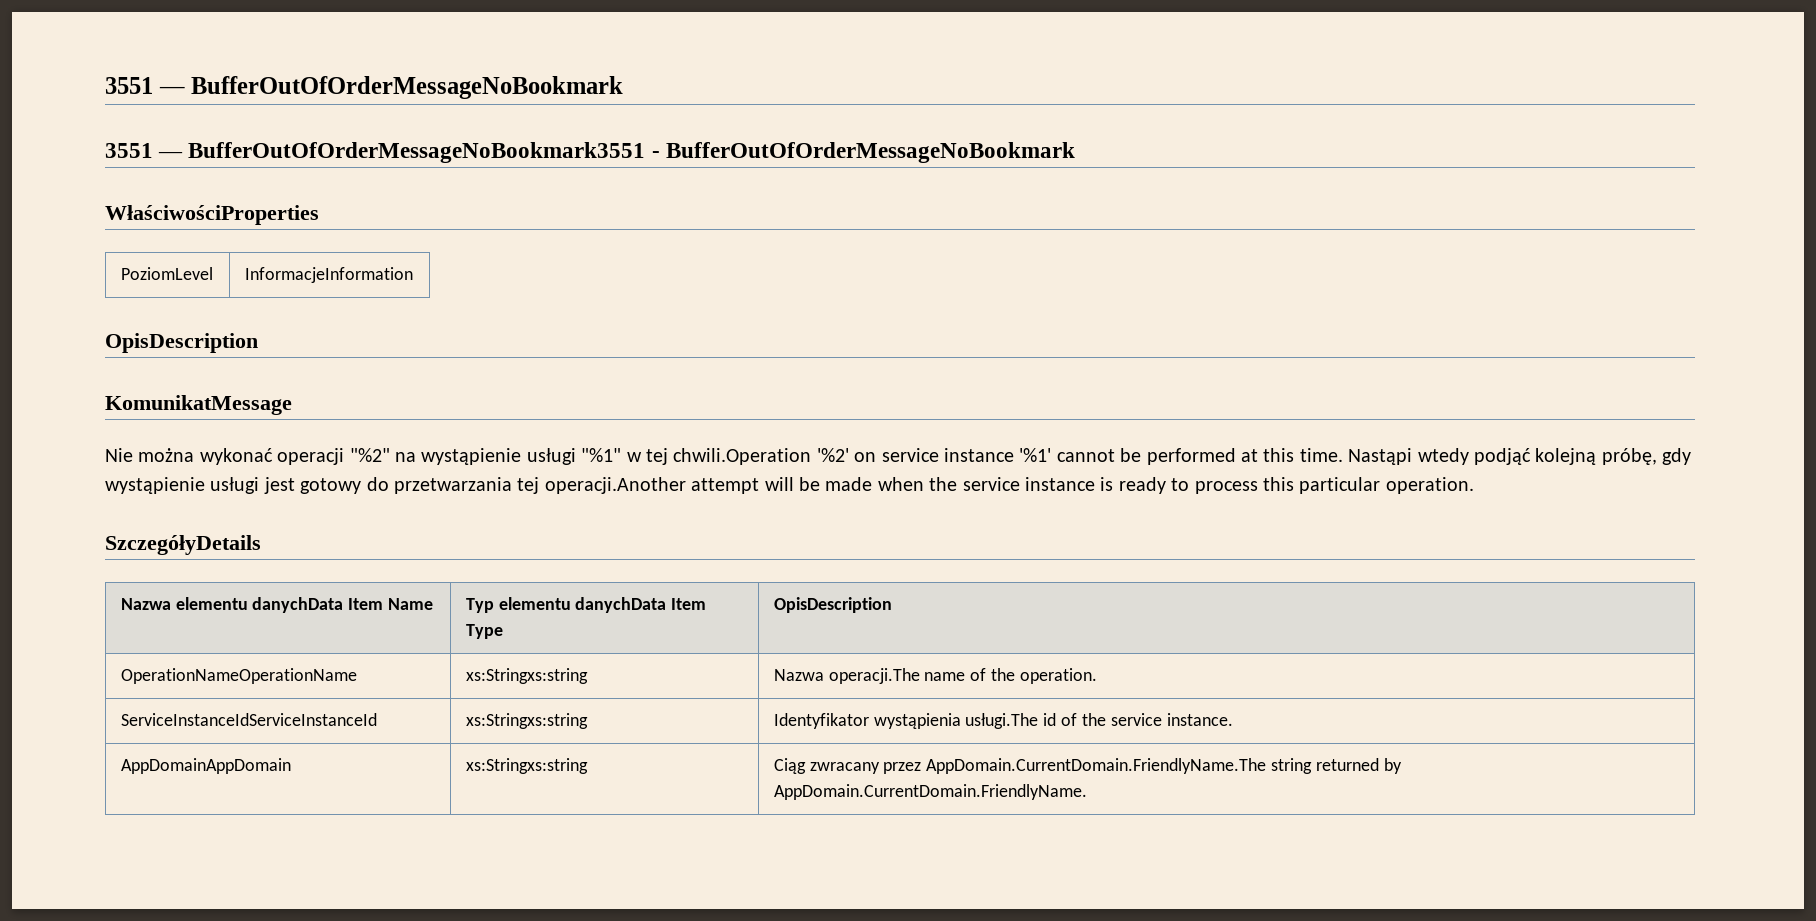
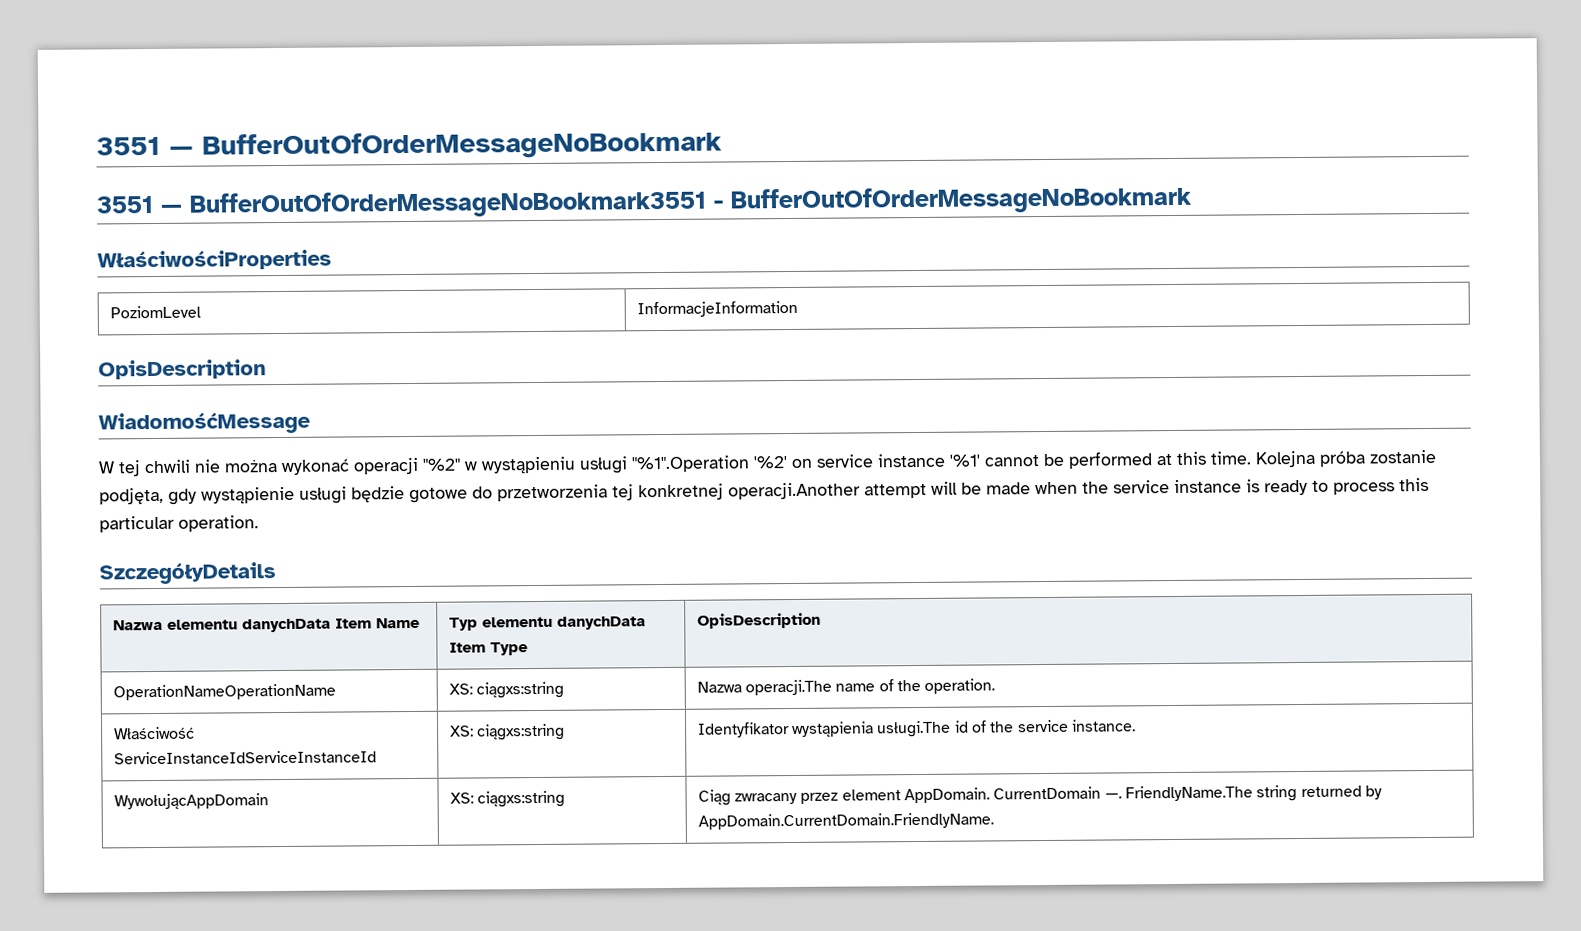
[105,395,292,415] [105,448,812,465] KomunikatMessage // Nie można wykonać operacji "%2" na wystąpienie usługi "%1" w tej chwili.Operation -> [98,411,311,435] [98,455,750,477] WiadomośćMessage // W tej chwili nie można wykonać operacji "%2" w wystąpieniu usługi "%1".Operation
[1348,448,1692,465] [105,477,540,494] Nastąpi wtedy podjąć kolejną próbę, gdy wystąpienie usługi jest gotowy do przetwarzania tej -> [1255,449,1436,468] [99,483,724,505] Kolejna próba zostanie podjęta, gdy wystąpienie usługi będzie gotowe do przetworzenia tej konkretnej
[465,668,588,684] xs:Stringxs:string -> [448,681,565,699] XS: ciągxs:string
(1098, 676) none -> [113,726,195,740] Właściwość
[465,713,588,729] xs:Stringxs:string -> [449,723,566,741] XS: ciągxs:string
[120,758,291,774] [465,758,588,774] AppDomainAppDomain | xs:Stringxs:string -> [113,793,269,810] [449,790,566,808] WywołującAppDomain | XS: ciągxs:string
[926,758,1267,774] AppDomain.CurrentDomain.FriendlyName.The -> [841,785,1253,804] element AppDomain. CurrentDomain —. FriendlyName.The

